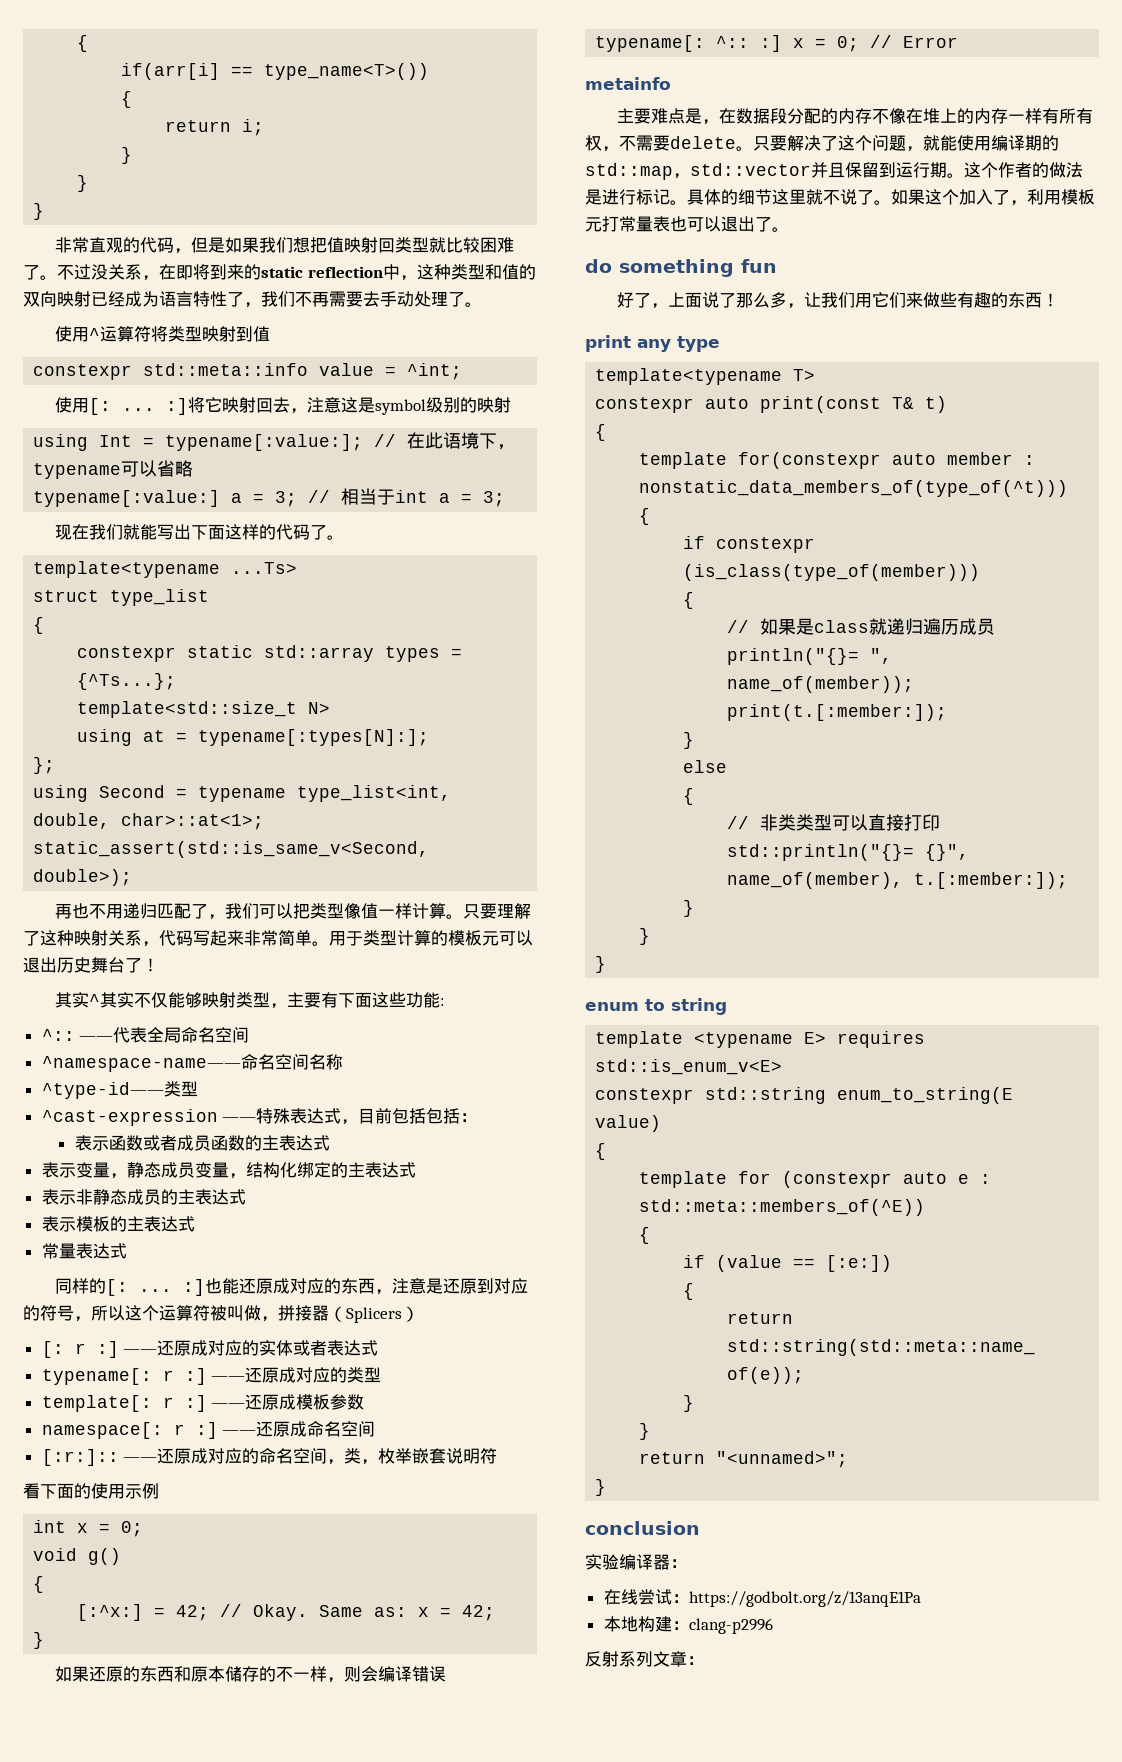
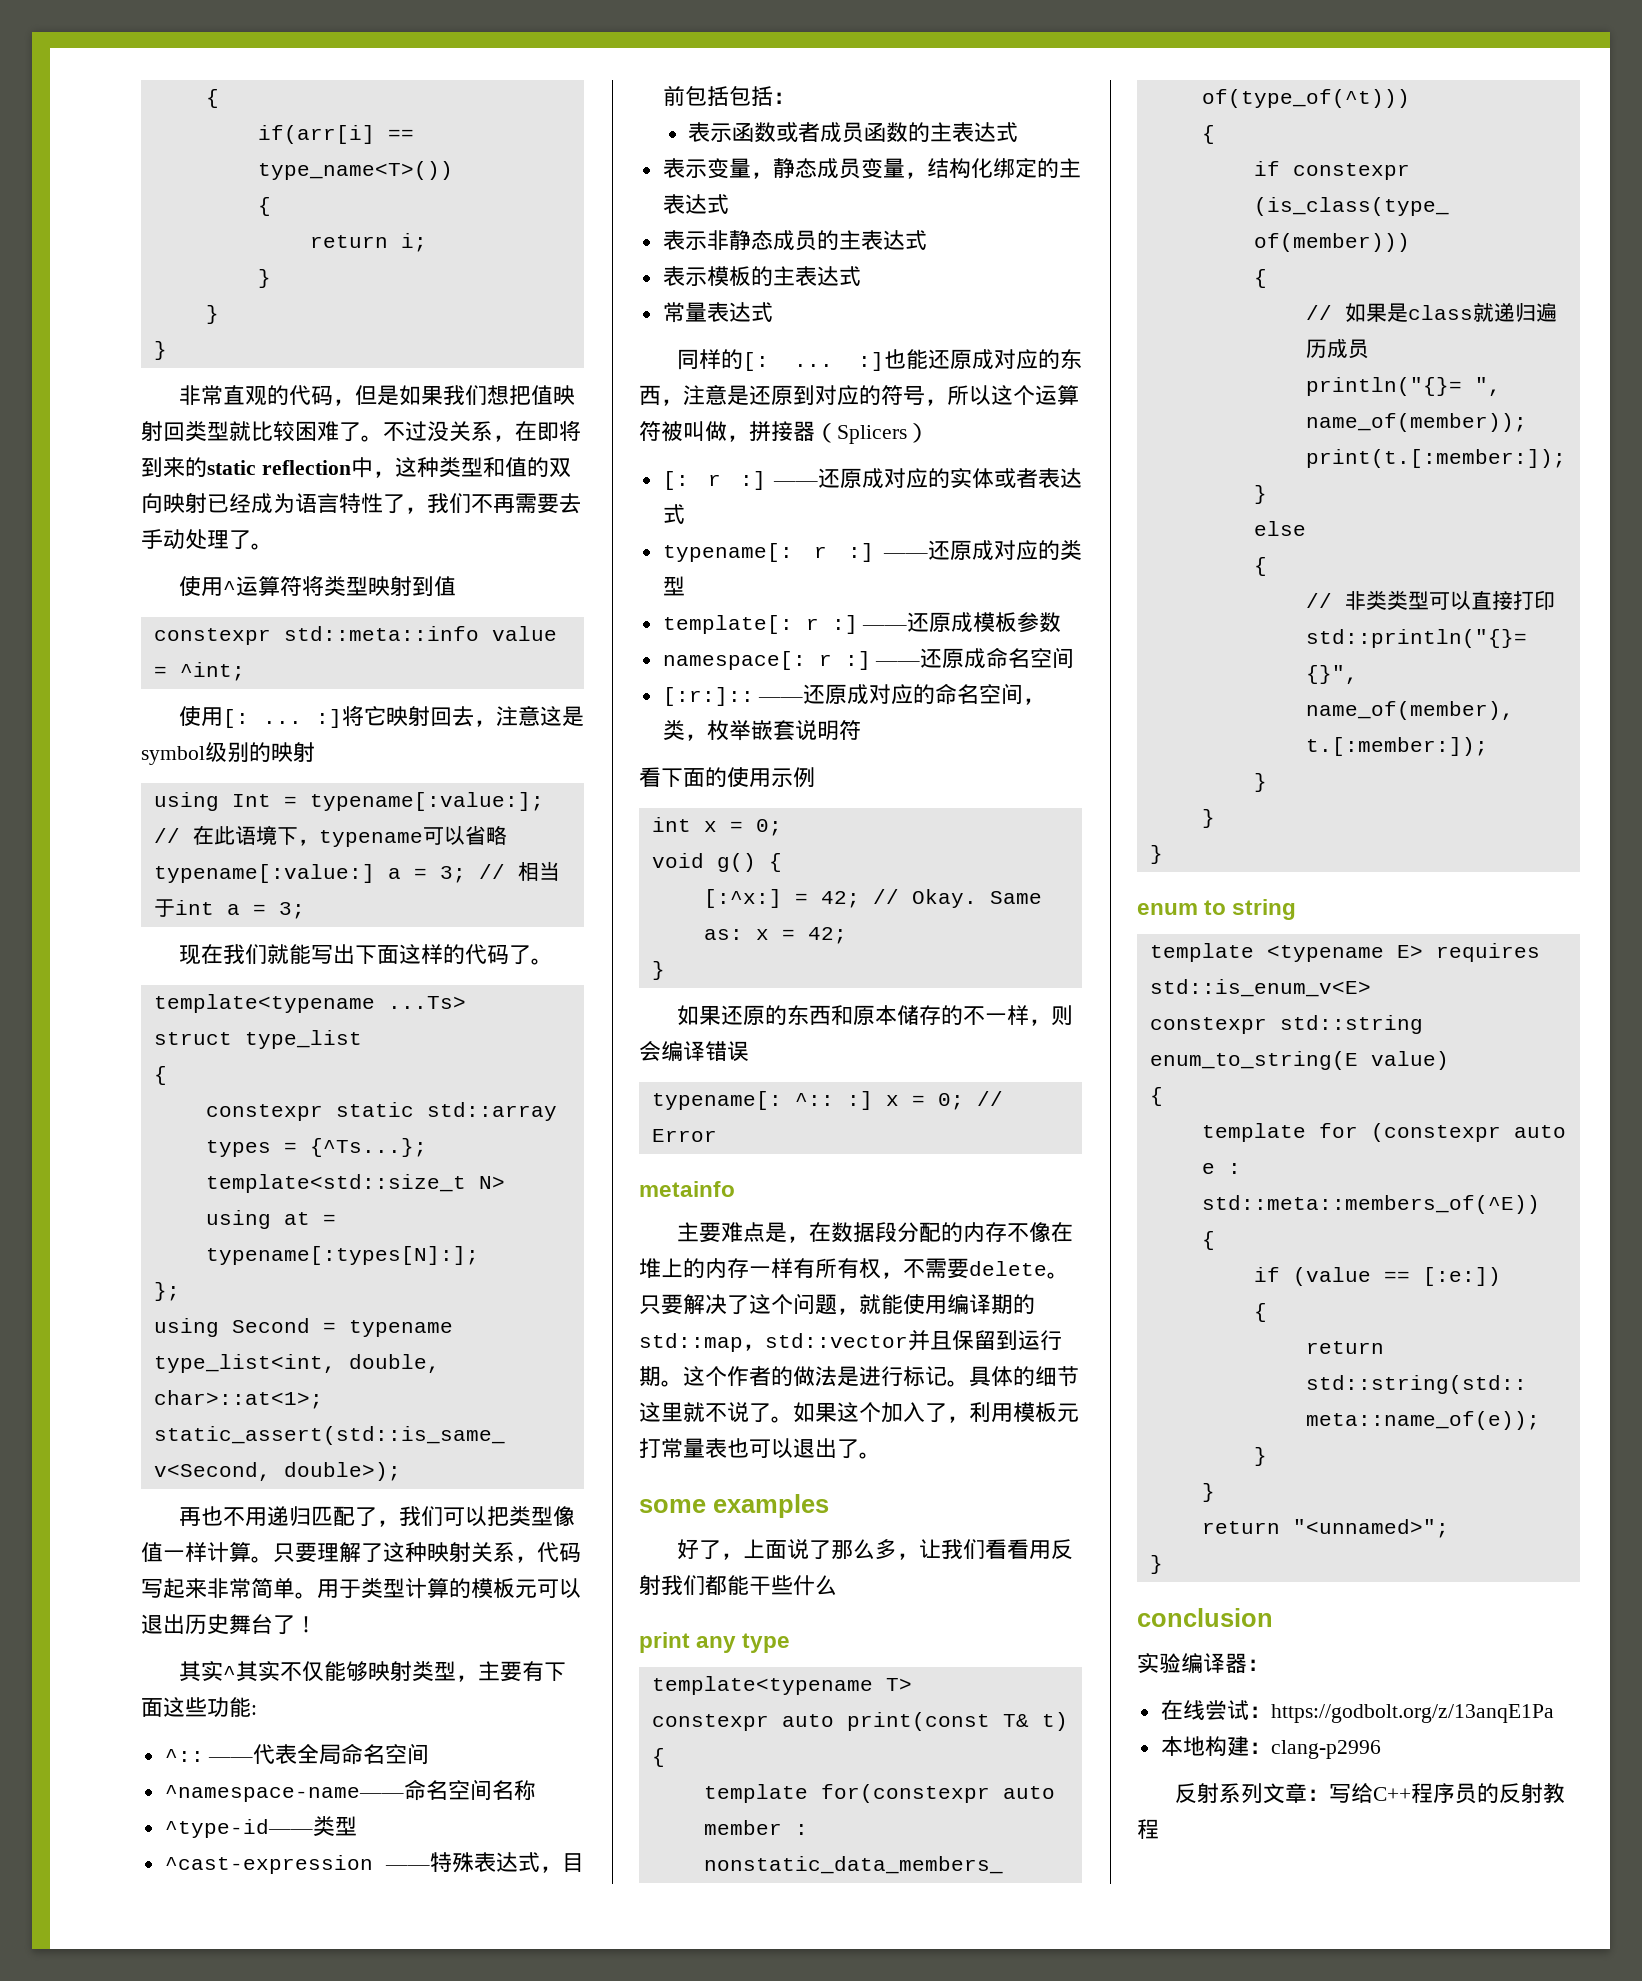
(122, 1556) // -> (756, 862) none
[585,259,777,277] do something fun -> [639,1494,829,1518] some examples
[855,292,1060,308] 用它们来做些有趣的东西！ -> [984,1539,1073,1559] [639,1575,837,1596] 看看用反射我们都能干些什么
(704, 1660) none -> [1328,1783,1565,1804] [1137,1819,1159,1839] 写给C++程序员的反射教程

